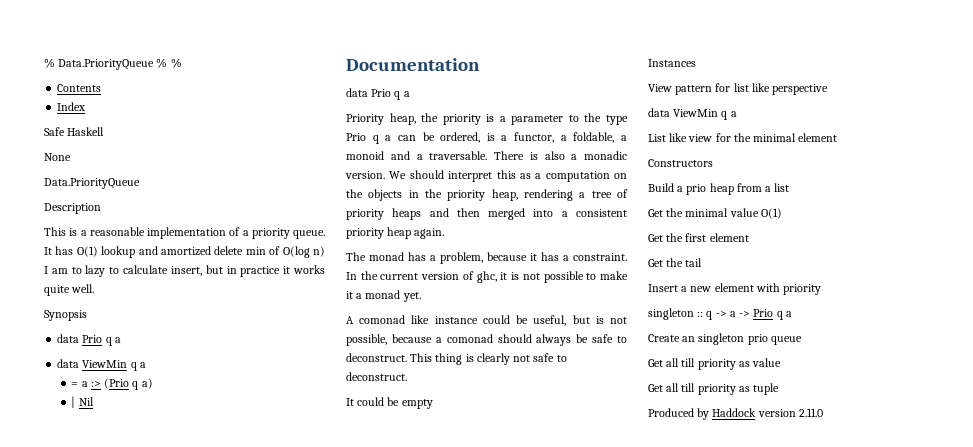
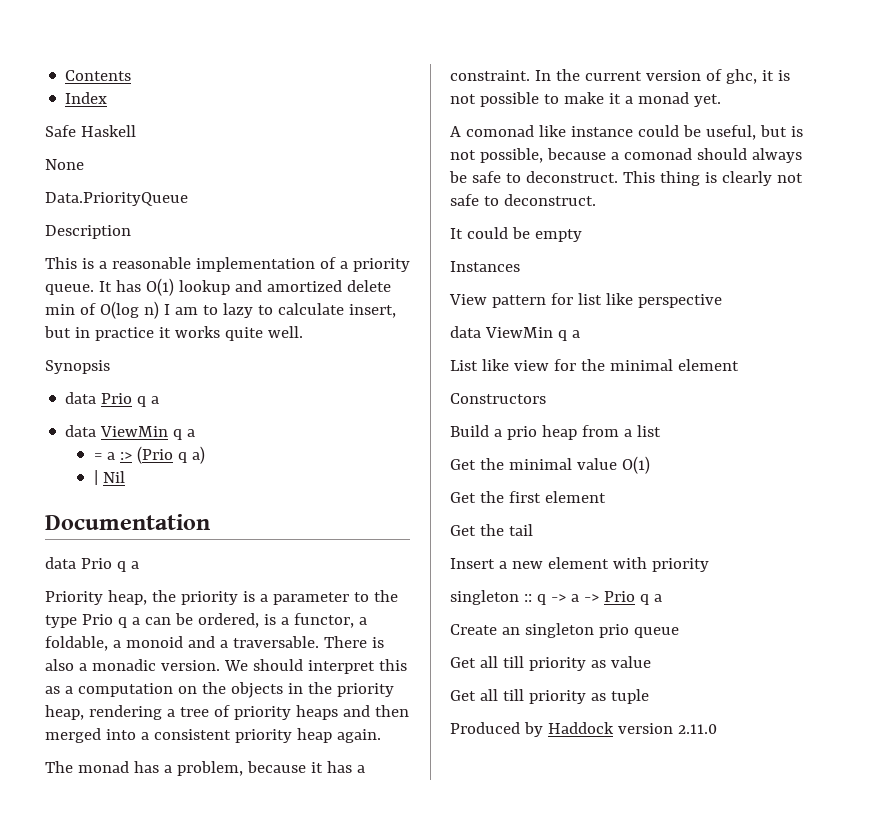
[44,58,182,70] % Data.PriorityQueue % % // -> (65, 75) none

